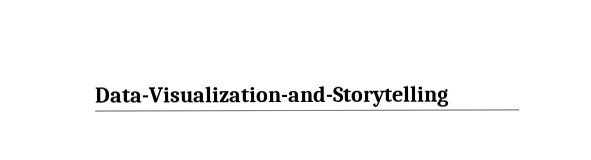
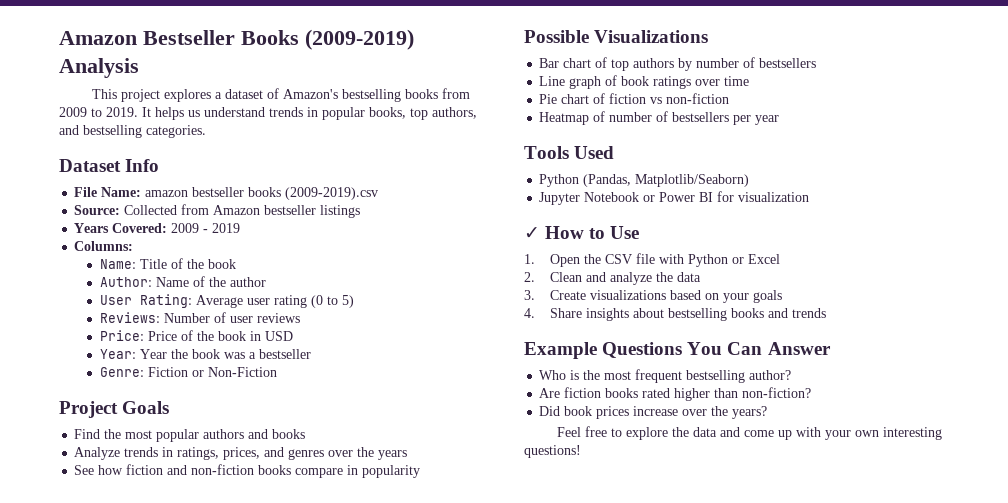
[95,85,449,108] Data-Visualization-and-Storytelling -> [59,29,414,50] [59,58,139,78] [91,88,470,102] [59,107,477,120] [59,125,206,138] [59,159,160,172] [74,187,379,200] [74,204,361,218] [74,223,241,233] [74,241,134,251] [99,258,236,269] [99,276,266,287] [99,294,354,308] [99,312,300,323] [99,330,293,341] [99,349,311,359] [99,367,277,377] [59,401,170,418] [74,429,306,442] [74,447,408,460] [74,464,421,478] [524,30,709,43] [539,57,817,71] [539,75,750,89] [539,93,730,104] [539,111,780,125] [524,146,615,159] [539,174,750,187] [539,191,810,205] [524,226,640,239] [524,253,780,267] [524,272,701,285] [524,290,782,303] [524,308,826,321] [524,342,831,359] [539,369,792,383] [539,387,812,401] [539,406,768,419] [556,426,942,440] [524,445,581,458] Amazon Bestseller Books (2009-2019) Analysis // This project explores a dataset of Amazon's bestselling books from 2009 to 2019. It helps us understand trends in popular books, top authors, and bestselling categories. // Dataset Info // File Name: amazon bestseller books (2009-2019).csv // Source: Collected from Amazon bestseller listings // Years Covered: 2009 - 2019 // Columns: // Name: Title of the book // Author: Name of the author // User Rating: Average user rating (0 to 5) // Reviews: Number of user reviews // Price: Price of the book in USD // Year: Year the book was a bestseller // Genre: Fiction or Non-Fiction // Project Goals // Find the most popular authors and books // Analyze trends in ratings, prices, and genres over the years // See how fiction and non-fiction books compare in popularity // Possible Visualizations // Bar chart of top authors by number of bestsellers // Line graph of book ratings over time // Pie chart of fiction vs non-fiction // Heatmap of number of bestsellers per year // Tools Used // Python (Pandas, Matplotlib/Seaborn) // Jupyter Notebook or Power BI for visualization // ✓ How to Use // 1. Open the CSV file with Python or Excel // 2. Clean and analyze the data // 3. Create visualizations based on your goals // 4. Share insights about bestselling books and trends // Example Questions You Can Answer // Who is the most frequent bestselling author? // Are fiction books rated higher than non-fiction? // Did book prices increase over the years? // Feel free to explore the data and come up with your own interesting questions!

